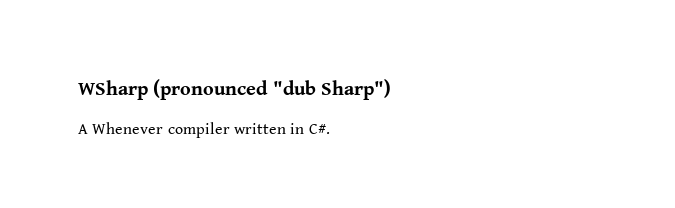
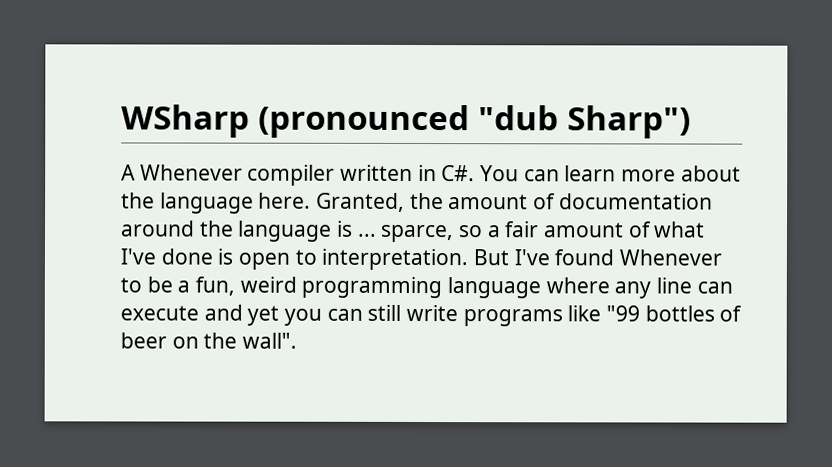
(330, 129) none -> [480,165,741,182] [121,192,713,214] [120,220,706,243] [120,248,723,271] [120,276,733,299] [120,304,743,327] [120,332,298,349] You can learn more about the language here. Granted, the amount of documentation around the language is ... sparce, so a fair amount of what I've done is open to interpretation. But I've found Whenever to be a fun, weird programming language where any line can execute and yet you can still write programs like "99 bottles of beer on the wall".

